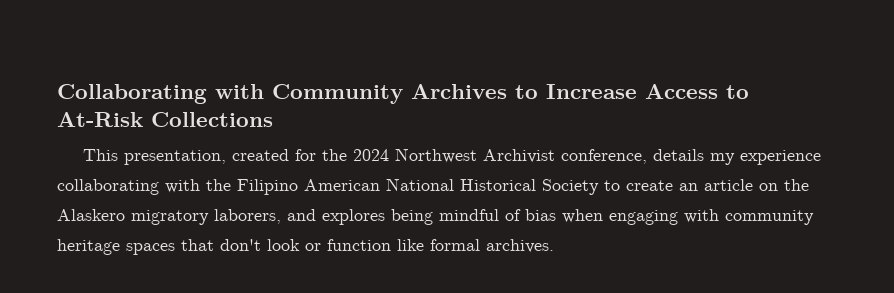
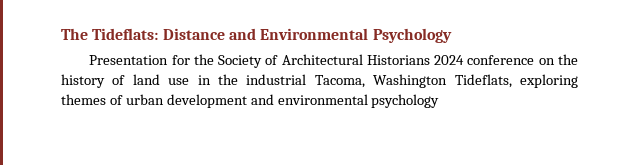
[57,84,749,104] [57,112,273,127] [83,148,822,165] [57,178,809,195] [57,209,814,225] [57,239,554,255] Collaborating with Community Archives to Increase Access to At-Risk Collections // This presentation, created for the 2024 Northwest Archivist conference, details my experience collaborating with the Filipino American National Historical Society to create an article on the Alaskero migratory laborers, and explores being mindful of bias when engaging with community heritage spaces that don't look or function like formal archives. -> [61,28,452,43] [89,54,579,68] [61,74,578,88] [61,94,440,108] The Tideflats: Distance and Environmental Psychology // Presentation for the Society of Architectural Historians 2024 conference on the history of land use in the industrial Tacoma, Washington Tideflats, exploring themes of urban development and environmental psychology

